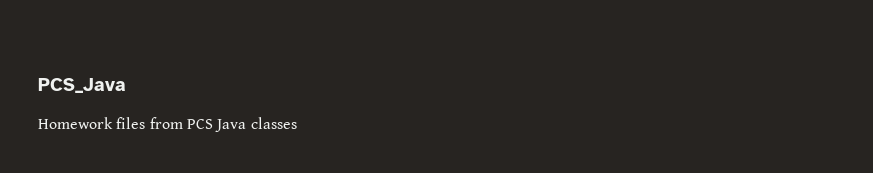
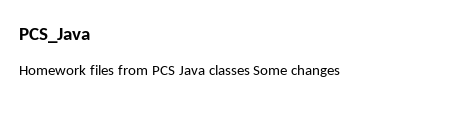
(297, 123) none -> [253,65,341,77] Some changes

